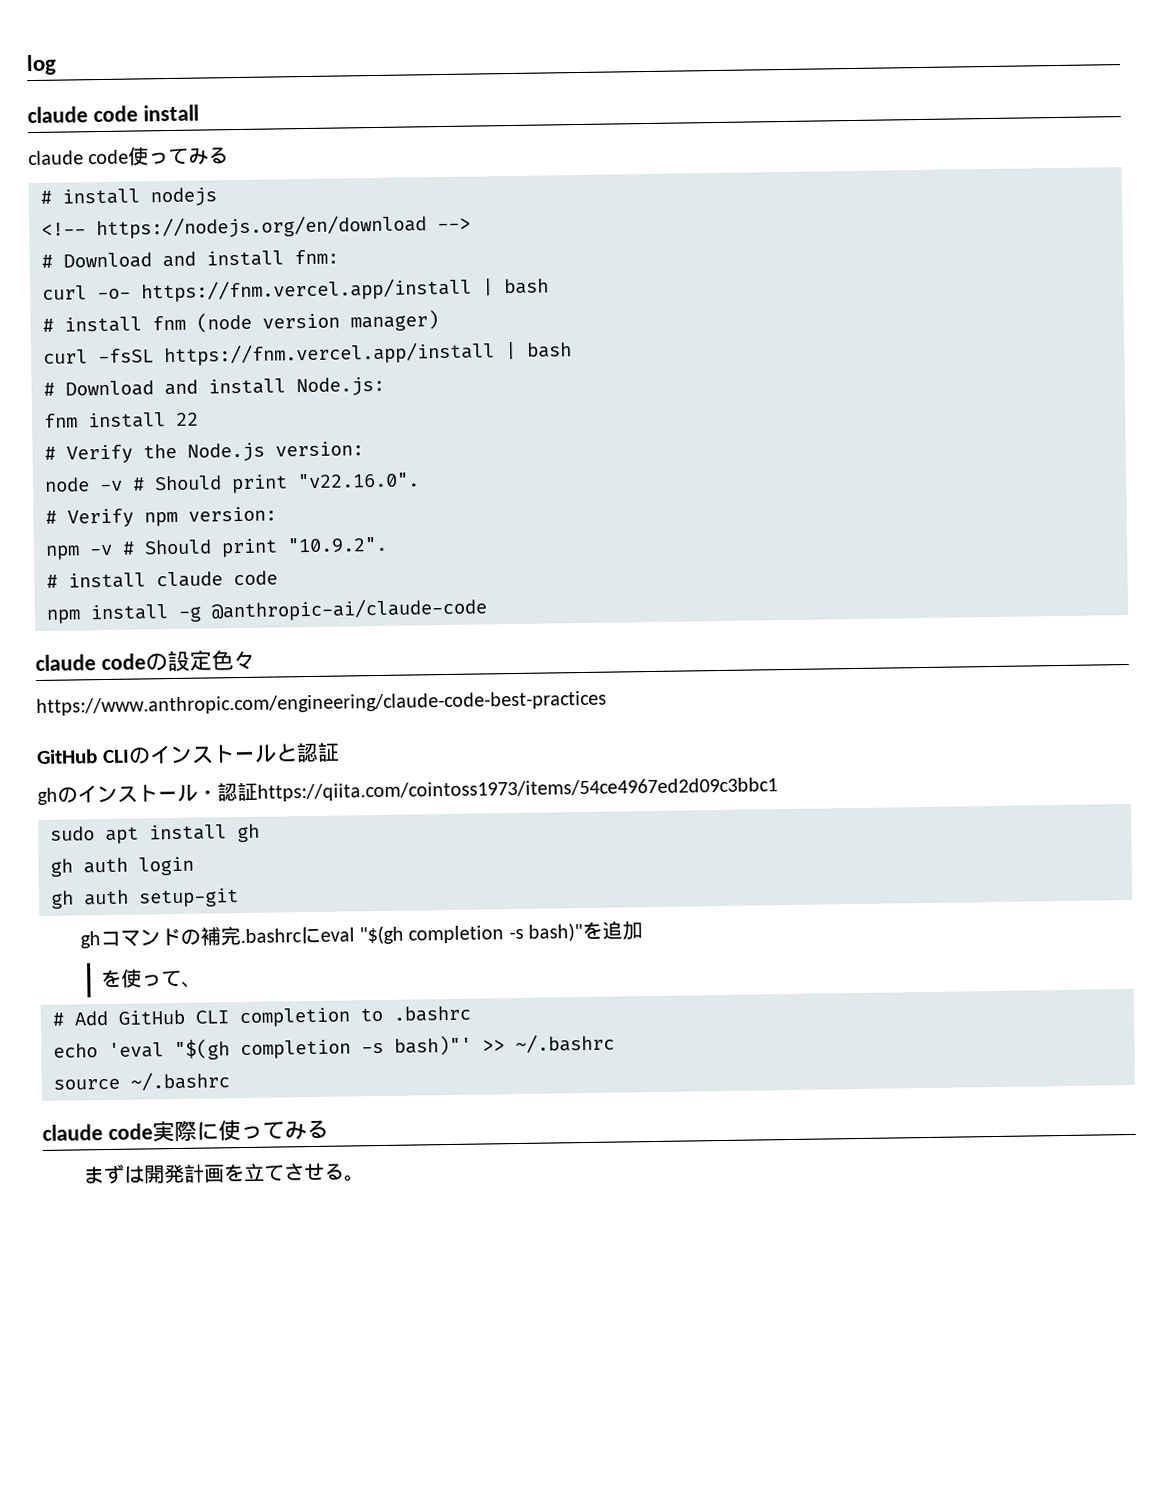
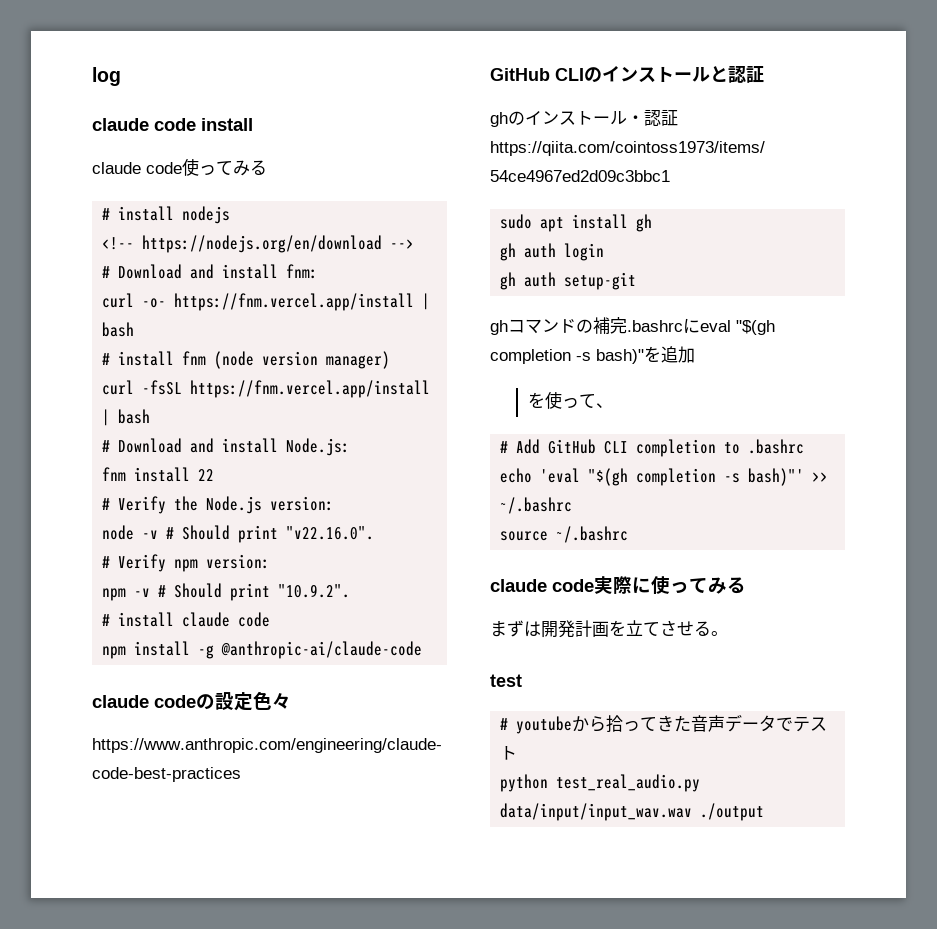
(365, 1178) none -> [490,674,522,687] [500,714,828,734] [500,746,518,760] [500,774,701,792] [500,803,765,821] // test // # youtubeから拾ってきた音声データでテスト // python test_real_audio.py data/input/input_wav.wav ./output

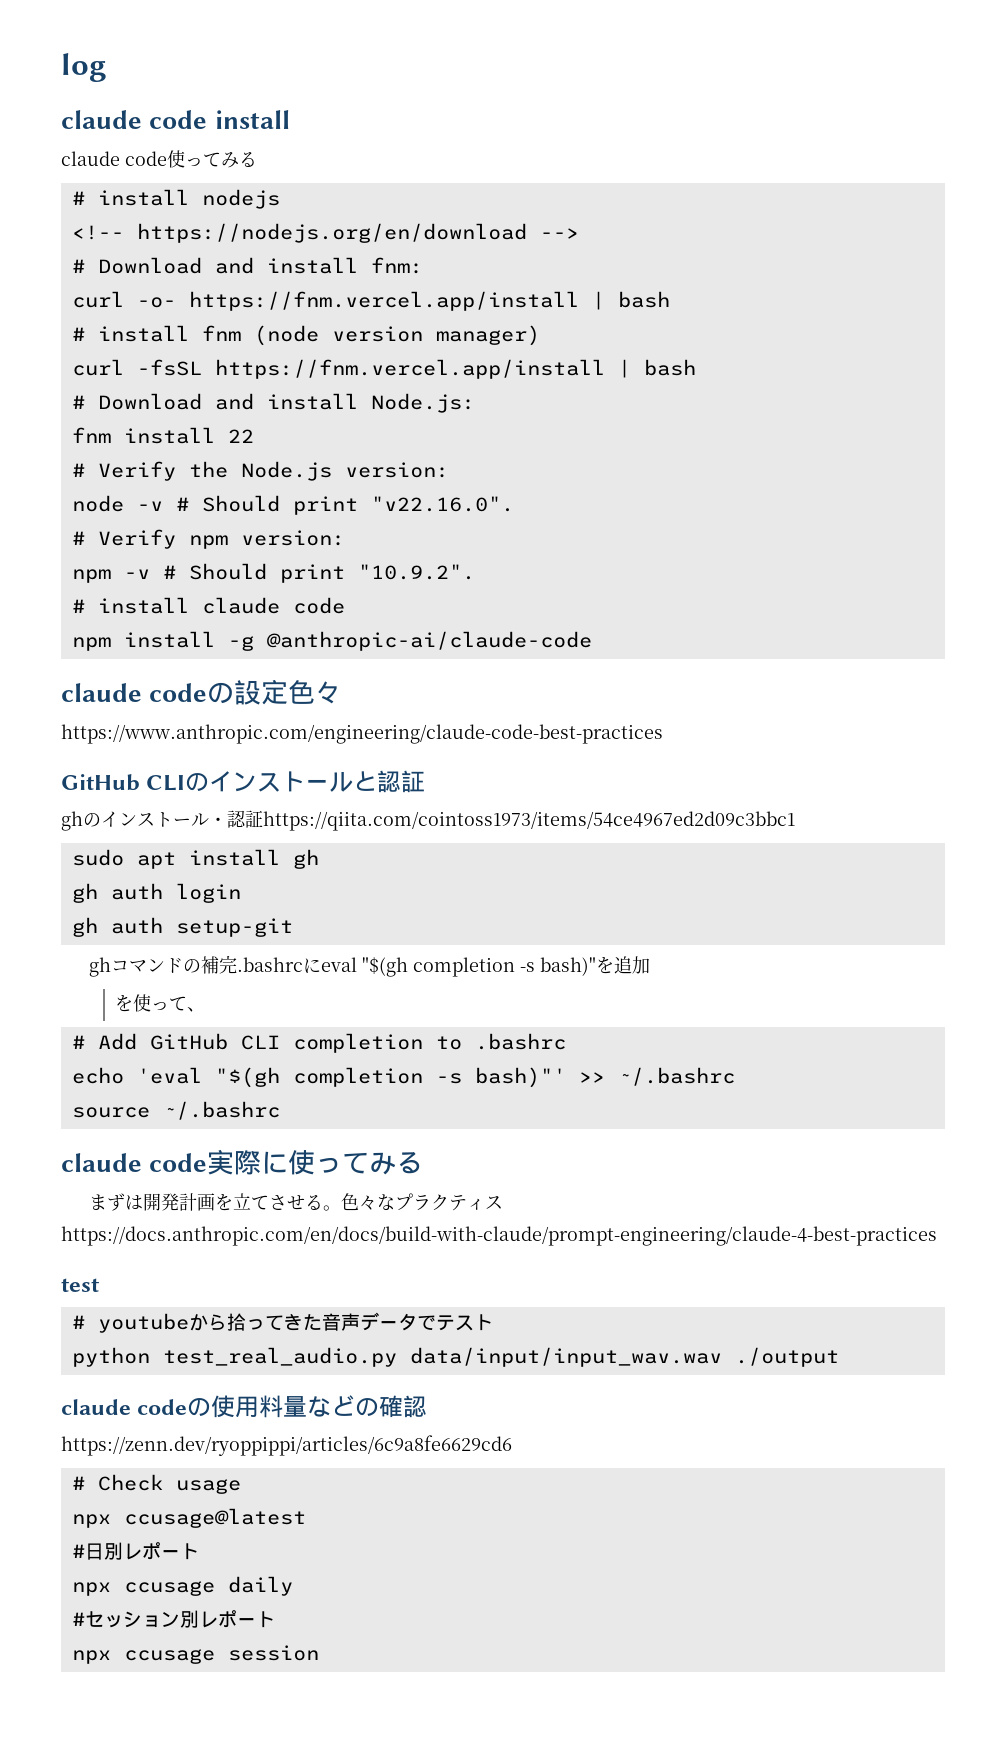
(728, 633) none -> [341,1193,504,1211] [61,1226,937,1246] 色々なプラクティスhttps://docs.anthropic.com/en/docs/build-with-claude/prompt-engineering/claude-4-best-practices
(765, 812) none -> [61,1395,428,1418] [61,1435,512,1456] [71,1474,241,1494] [71,1508,306,1528] [71,1542,199,1560] [71,1576,293,1596] [71,1610,275,1628] [71,1645,319,1664] // claude codeの使用料量などの確認 // https://zenn.dev/ryoppippi/articles/6c9a8fe6629cd6 // # Check usage // npx ccusage@latest // #日別レポート // npx ccusage daily // #セッション別レポート // npx ccusage session

